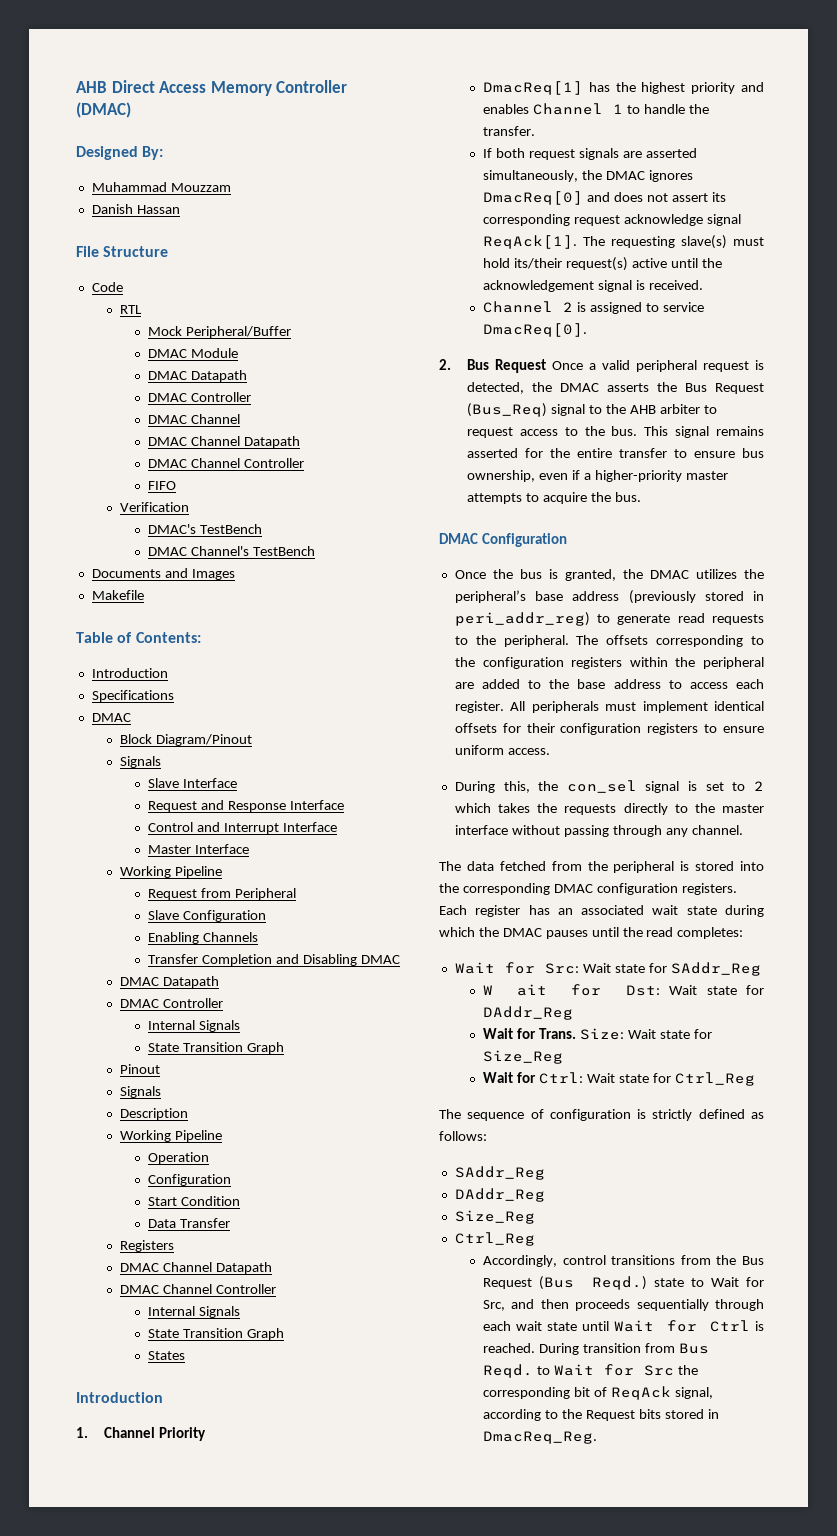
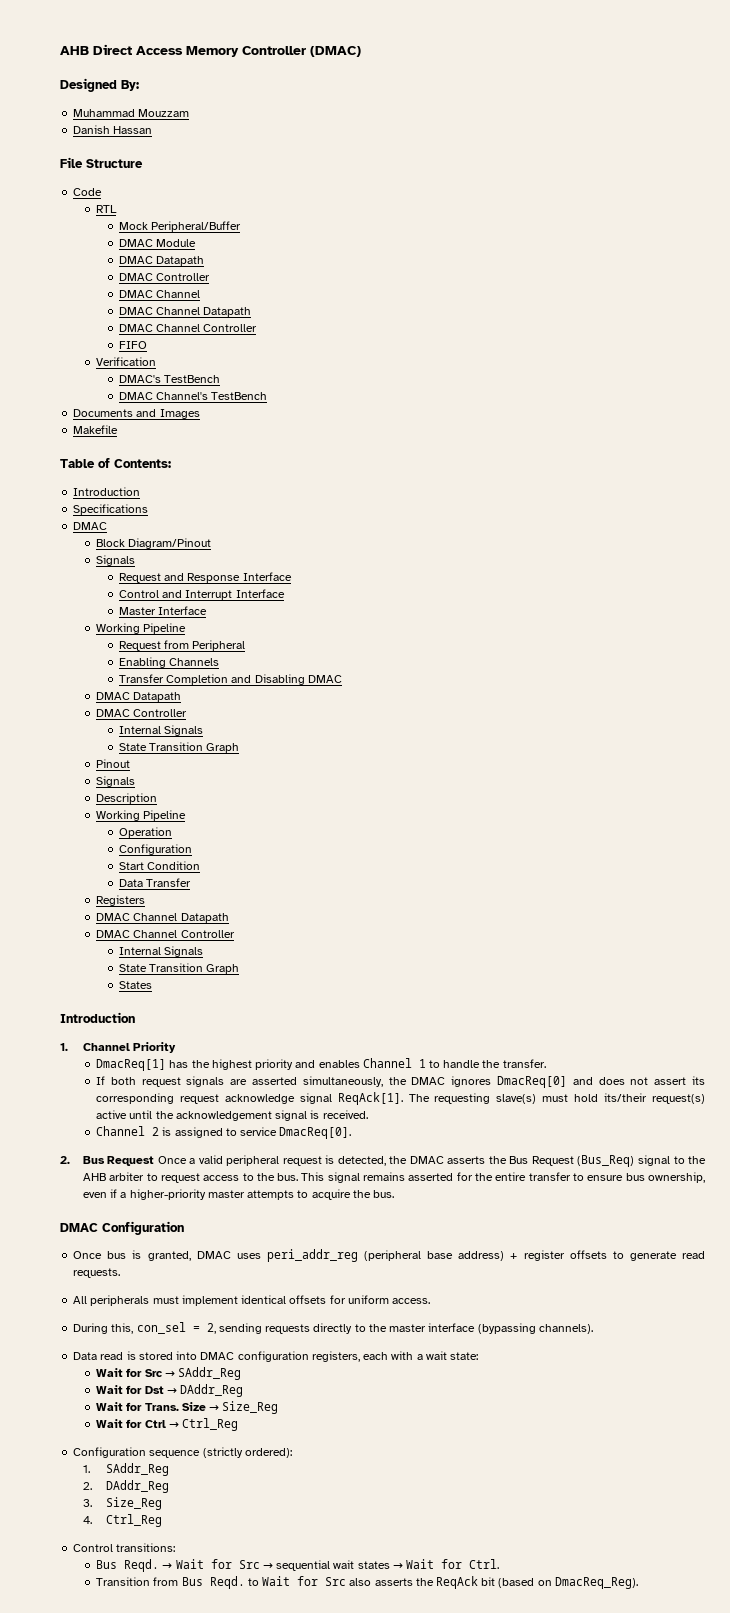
[148,778,237,788] // Slave Interface -> (136, 560) none
[148,910,266,922] // Slave Configuration -> (246, 645) none
[492,569,513,579] the -> (103, 1255) none
[622,569,764,579] [454,590,764,604] [454,612,764,626] [454,635,764,647] [454,657,764,669] [454,679,764,689] [454,701,504,713] the DMAC utilizes the peripheral’s base address (previously stored in peri_addr_reg) to generate read requests to the peripheral. The offsets corresponding to the configuration registers within the peripheral are added to the base address to access each register. -> [196,1249,705,1262] [73,1268,121,1278] DMAC uses peri_addr_reg (peripheral base address) + register offsets to generate read requests. //
[526,723,764,735] their configuration registers to ensure -> (346, 1299) none
[538,780,764,793] [454,803,558,813] the con_sel signal is set to 2 which takes the -> [136,1322,262,1334] con_sel = 2, sending
[511,825,743,837] [439,861,764,873] [439,883,737,895] [439,905,764,917] [439,927,744,939] [454,962,761,976] [483,984,764,996] without passing through any channel. // The data fetched from the peripheral is stored into the corresponding DMAC configuration registers. Each register has an associated wait state during which the DMAC pauses until the read completes: // Wait for Src: Wait state for SAddr_Reg // W ait for Dst: Wait state for -> [477,1323,593,1334] [73,1351,479,1362] [96,1367,242,1380] [96,1385,177,1394] (bypassing channels). // Data read is stored into DMAC configuration registers, each with a wait state: // Wait for Src → SAddr_Reg // Wait for Dst →
[579,1028,712,1040] Size: Wait state for -> [181,1402,220,1411] Size →
[538,1072,755,1086] [439,1109,764,1121] [439,1131,487,1141] [454,1166,545,1180] [454,1188,545,1202] [454,1210,535,1224] [454,1232,535,1246] [483,1255,764,1267] [483,1276,764,1290] [483,1299,764,1311] [483,1320,764,1332] [483,1343,641,1355] Ctrl: Wait state for Ctrl_Reg // The sequence of configuration is strictly defined as follows: // SAddr_Reg // DAddr_Reg // Size_Reg // Ctrl_Reg // Accordingly, control transitions from the Bus Request (Bus Reqd.) state to Wait for Src, and then proceeds sequentially through each wait state until Wait for Ctrl is reached. During transition -> [144,1418,239,1431] [73,1447,292,1458] [82,1463,169,1476] [82,1480,169,1493] [82,1497,162,1510] [82,1514,162,1527] [73,1543,176,1552] [96,1559,500,1572] [96,1577,151,1586] Ctrl → Ctrl_Reg // Configuration sequence (strictly ordered): // 1. SAddr_Reg // 2. DAddr_Reg // 3. Size_Reg // 4. Ctrl_Reg // Control transitions: // Bus Reqd. → Wait for Src → sequential wait states → Wait for Ctrl. // Transition
[677,1365,698,1375] [483,1386,713,1400] [483,1409,719,1421] [483,1431,598,1444] the corresponding bit of ReqAck signal, according to the Request bits stored in DmacReq_Reg. -> [349,1576,638,1589] also asserts the ReqAck bit (based on DmacReq_Reg).

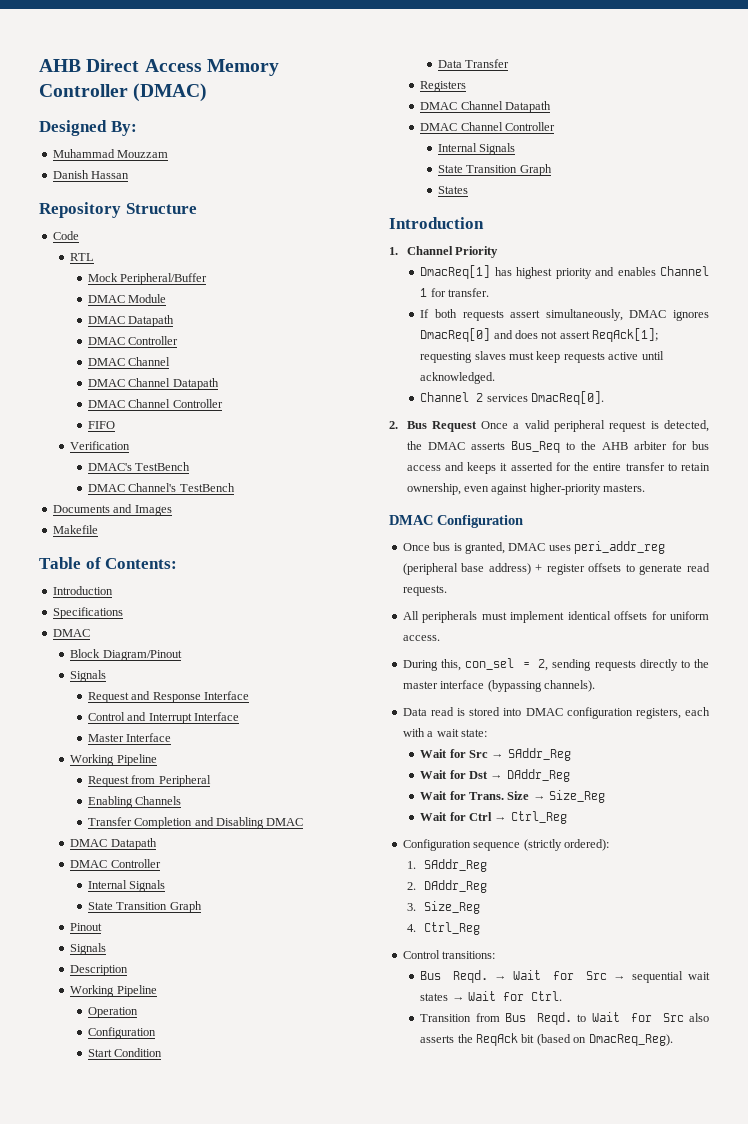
[60,157,83,168] File -> [39,202,121,218] Repository
[191,1060,210,1068] the -> (512, 271) none
[429,1060,501,1068] to handle the -> [430,288,446,297] for
[141,1076,407,1087] request signals are asserted simultaneously, the -> [462,309,623,321] requests assert simultaneously,
[691,1076,705,1085] [96,1092,705,1105] [96,1110,368,1121] [96,1126,278,1138] its corresponding request acknowledge signal ReqAck[1]. The requesting slave(s) must hold its/their request(s) active until the acknowledgement signal is received. // Channel 2 is assigned to service -> [592,328,659,342] [420,351,664,363] [420,372,496,384] [420,392,528,402] ReqAck[1]; requesting slaves must keep requests active until acknowledged. // Channel 2 services
[488,1155,706,1167] [82,1172,406,1183] the Bus Request (Bus_Req) signal to the AHB arbiter to request access to the bus. This signal remains -> [510,441,710,453] [406,462,508,474] Bus_Req to the AHB arbiter for bus access and keeps it
[587,1172,706,1183] [82,1189,395,1200] ensure bus ownership, even if a higher-priority master attempts to acquire the bus. -> [681,463,710,471] [406,483,646,495] retain ownership, even against higher-priority masters.

